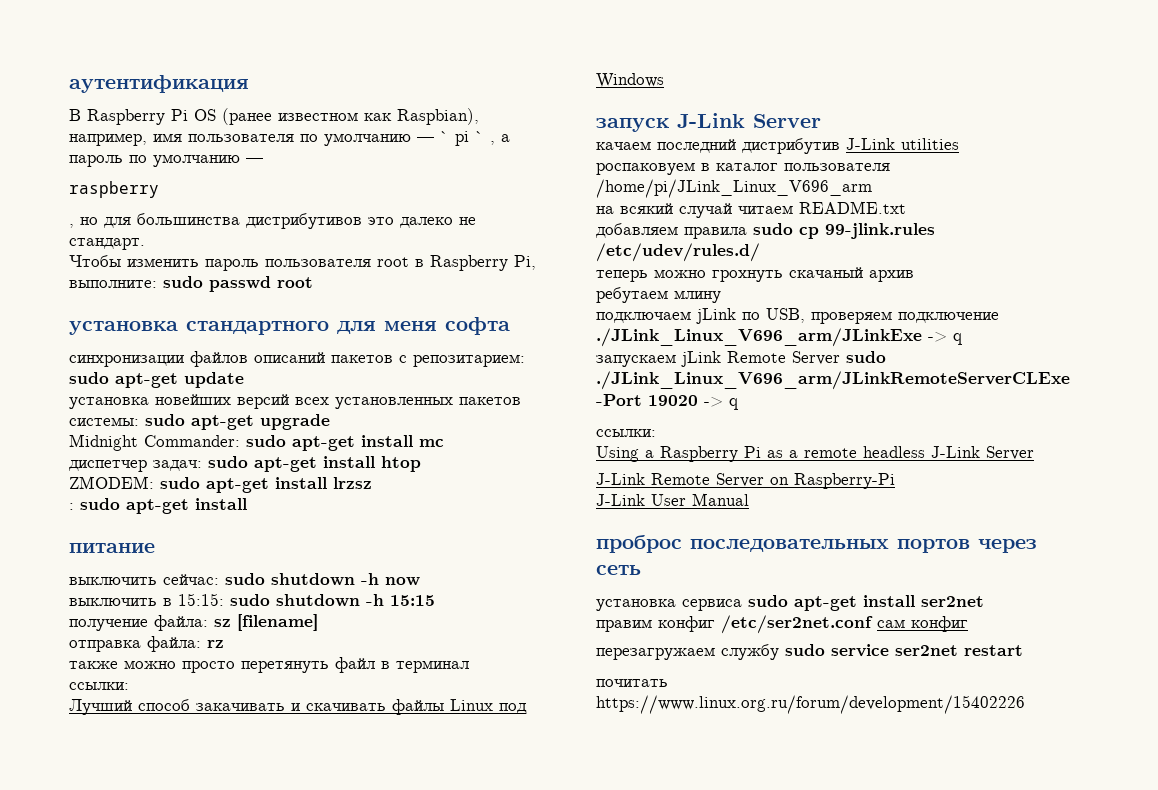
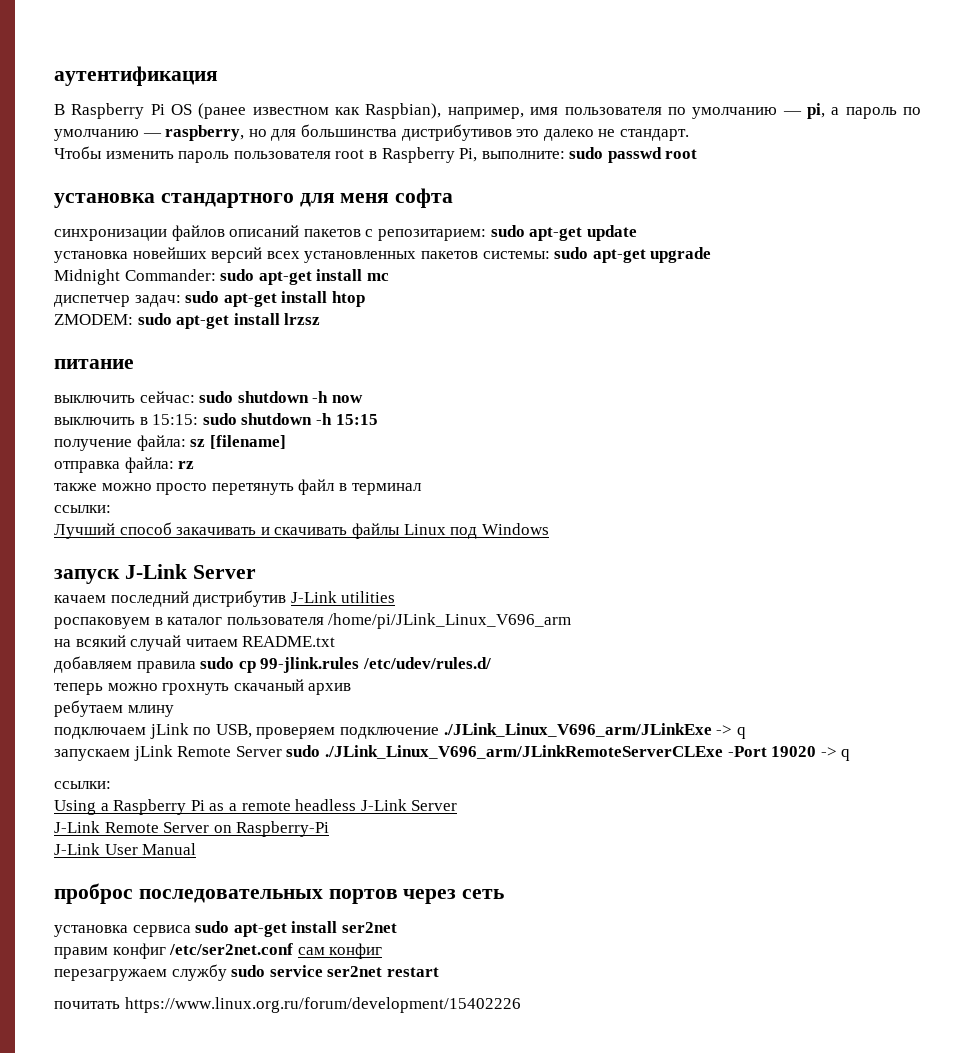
[440,131,495,146] ` pi ` , -> [806,103,825,119] pi,
[69,181,159,198] [69,224,74,228] // raspberry // , -> [165,125,245,141] raspberry,
[69,498,247,514] // : sudo apt-get install -> (321, 319) none

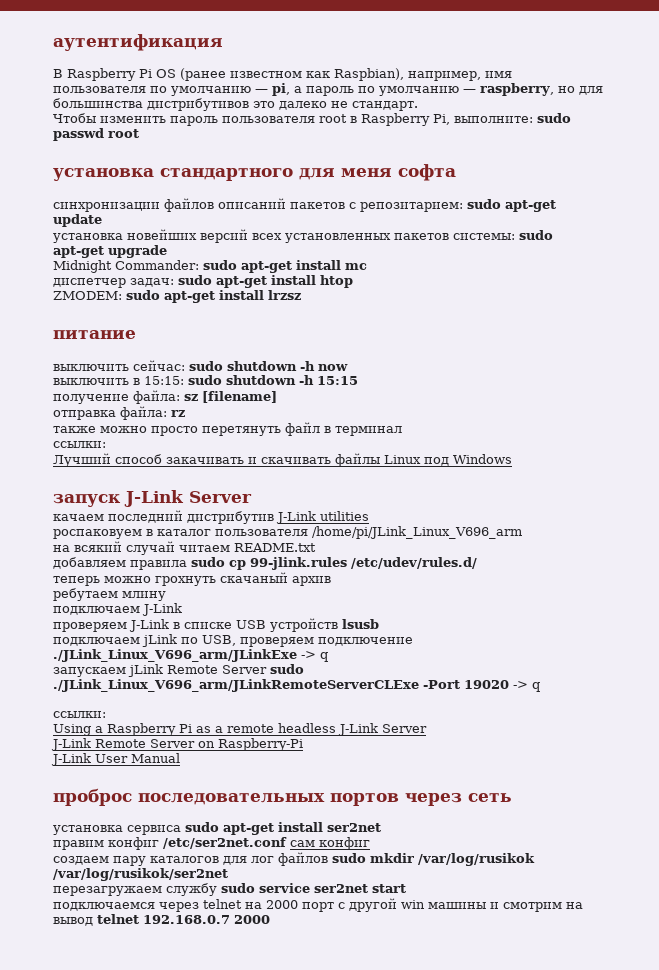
(174, 711) none -> [53,603,182,616] [53,618,379,632] // подключаем J-Link // проверяем J-Link в списке USB устройств lsusb
(383, 951) none -> [53,852,535,866] [53,868,228,881] // создаем пару каталогов для лог файлов sudo mkdir /var/log/rusikok /var/log/rusikok/ser2net
[386,967,439,977] [54,997,521,1013] restart // почитать https://www.linux.org.ru/forum/development/15402226 -> [372,884,406,893] [53,898,583,912] [53,914,270,926] start // подключаемся через telnet на 2000 порт с другой win машины и смотрим на вывод telnet 192.168.0.7 2000

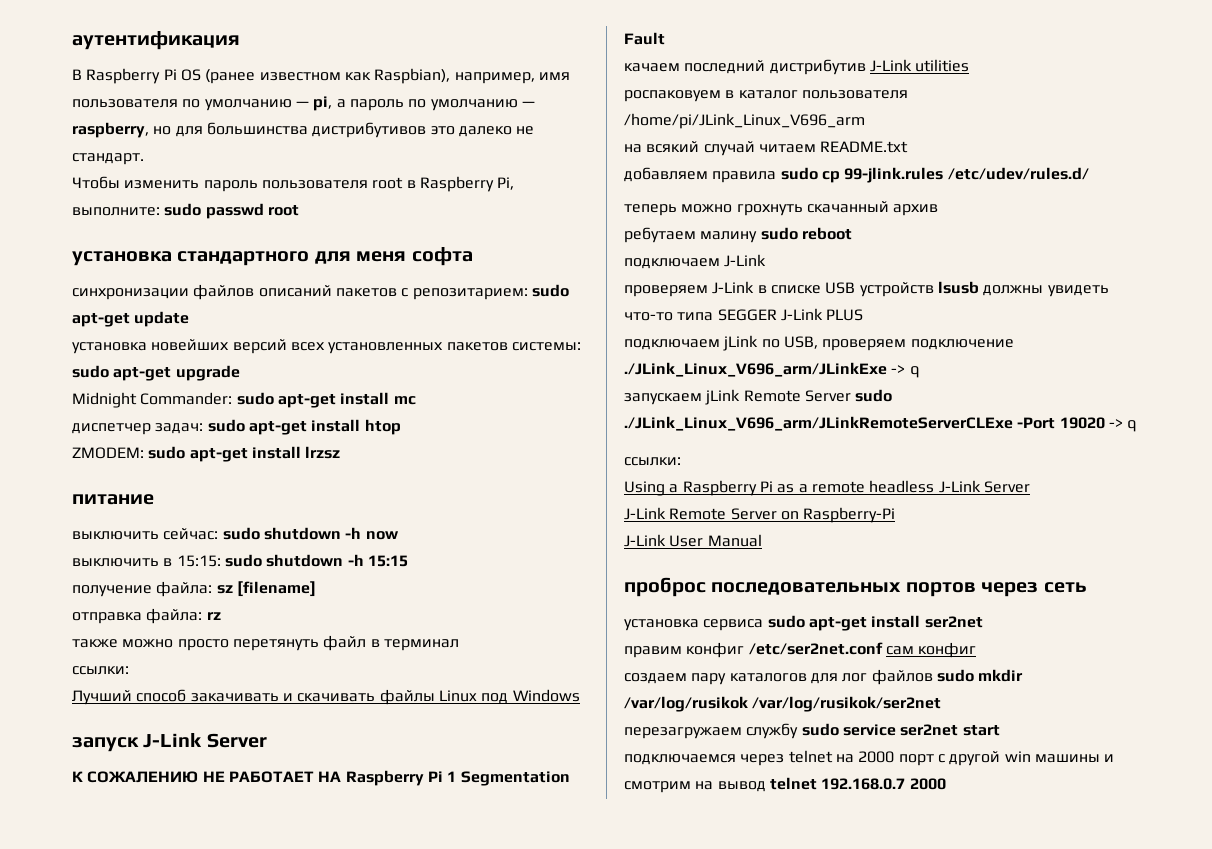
(252, 497) none -> [72,770,570,786] [624,32,665,45] // К СОЖАЛЕНИЮ НЕ РАБОТАЕТ НА Raspberry Pi 1 Segmentation Fault
[220,572,288,583] скачаный -> [806,201,889,213] скачанный
[122,591,166,601] млину -> [700,227,852,243] малину sudo reboot
(379, 624) none -> [983,285,1109,297] [624,308,864,321] должны увидеть что-то типа SEGGER J-Link PLUS

